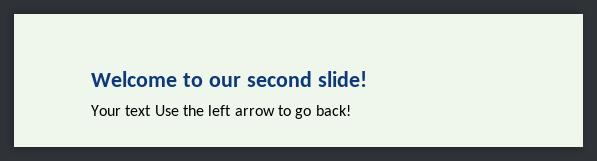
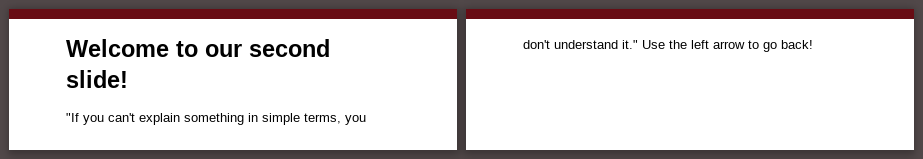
[91,105,152,116] Your text -> [66,113,366,125] [523,40,638,49] "If you can't explain something in simple terms, you don't understand it."

